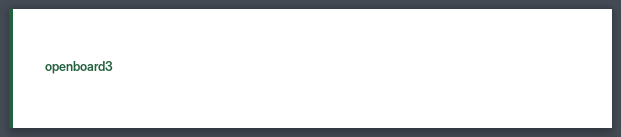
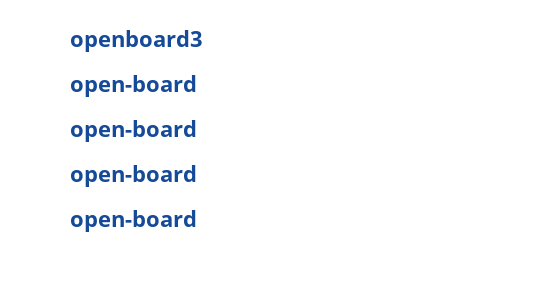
(113, 67) none -> [70,75,197,97] [70,120,197,142] [70,165,197,187] [70,210,197,232] // open-board // open-board // open-board // open-board

